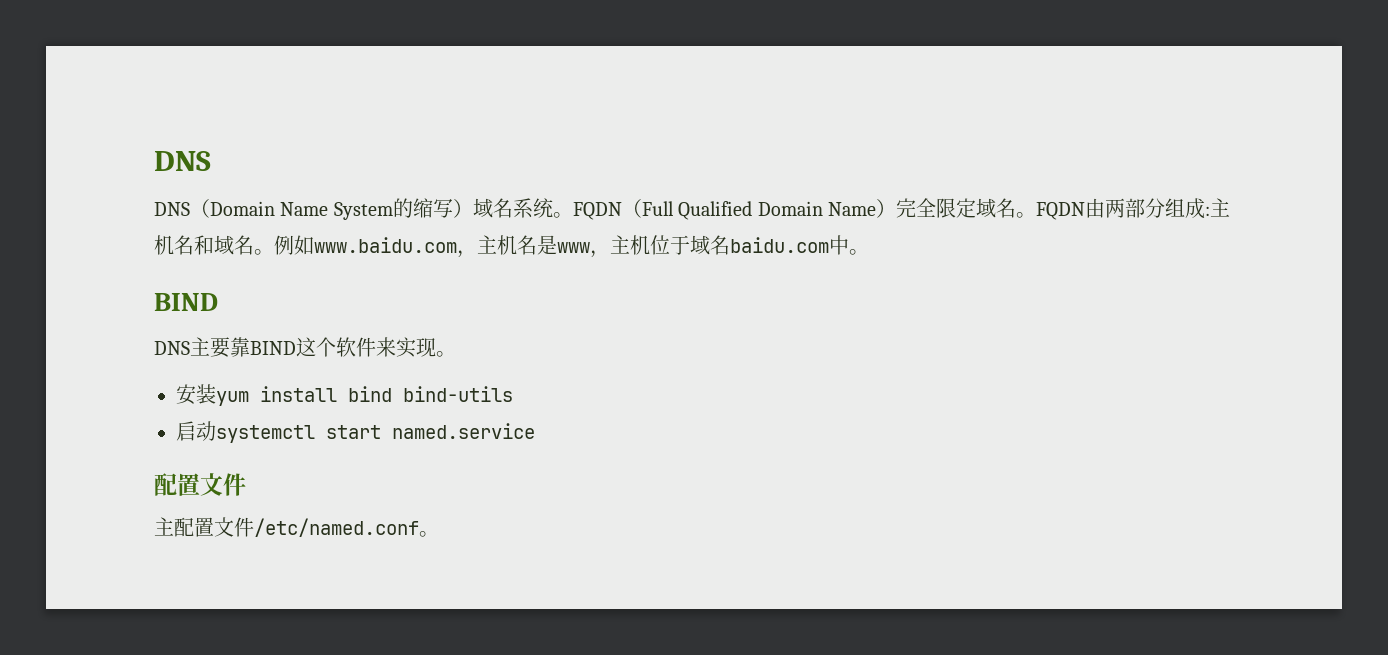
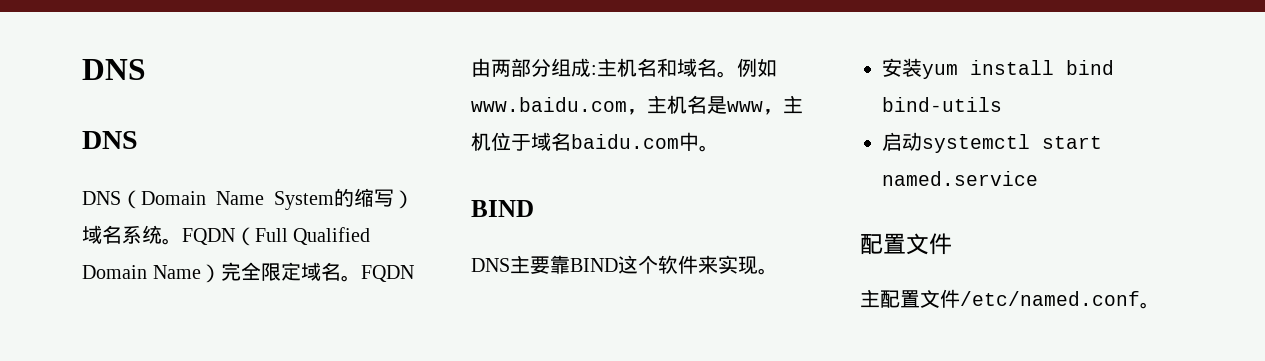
[154,151,211,171] [154,202,190,216] DNS // DNS -> [82,59,146,80] [82,131,138,149] [82,191,121,205] DNS // DNS // DNS

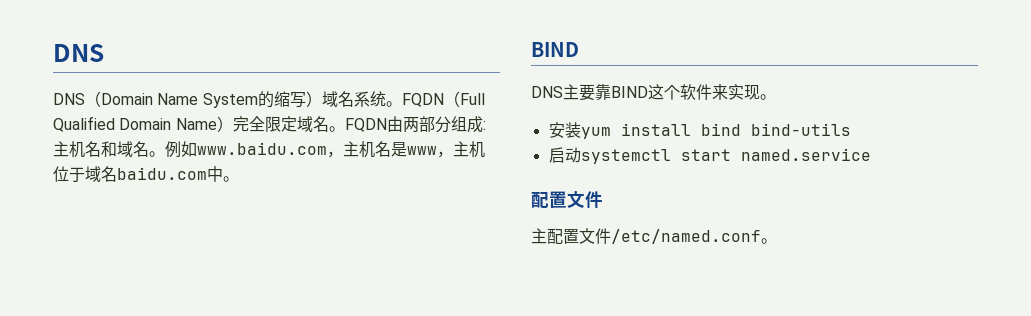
[82,59,146,80] [82,131,138,149] [82,191,121,205] DNS // DNS // DNS -> [53,44,104,62] [53,93,85,105] DNS // DNS

